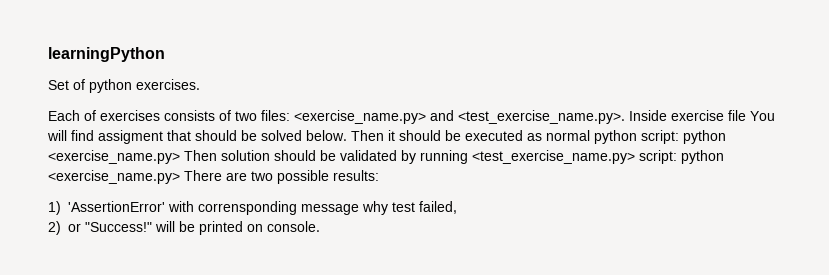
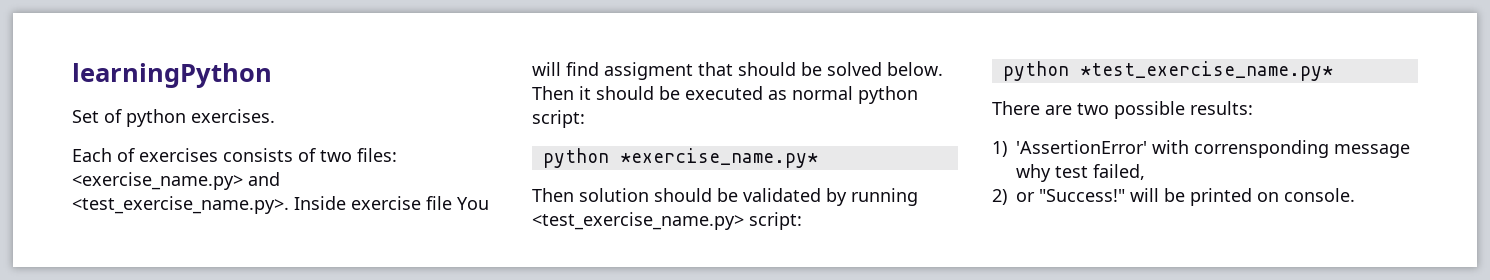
[683,130,726,144] [48,150,180,164] python <exercise_name.py> -> [542,148,818,168] // python *exercise_name.py* //
[681,150,724,164] [48,170,180,184] python <exercise_name.py> -> [1002,61,1333,81] // python *test_exercise_name.py* //

